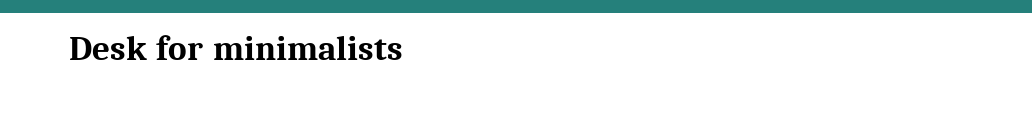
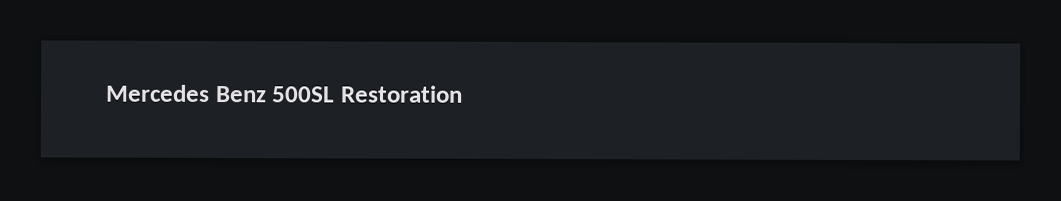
[69,35,403,60] Desk for minimalists -> [105,84,463,103] Mercedes Benz 500SL Restoration

